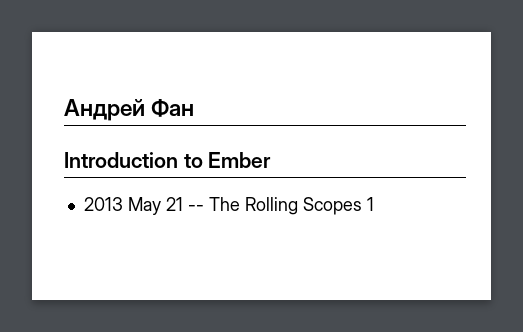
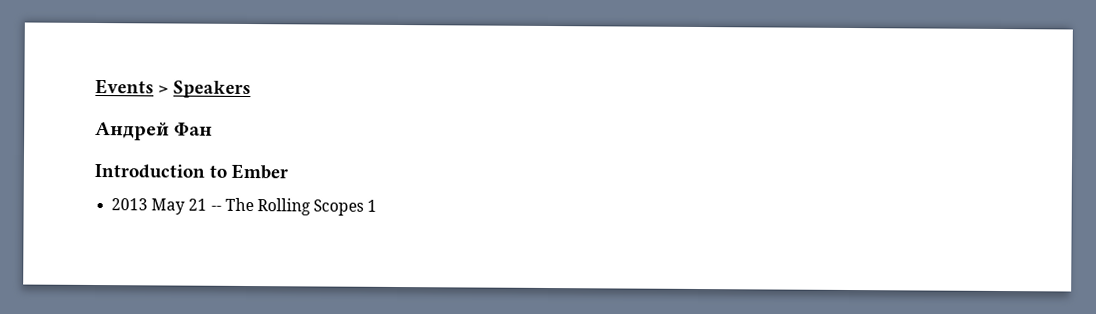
(64, 110) none -> [95,78,252,99] Events > Speakers //

